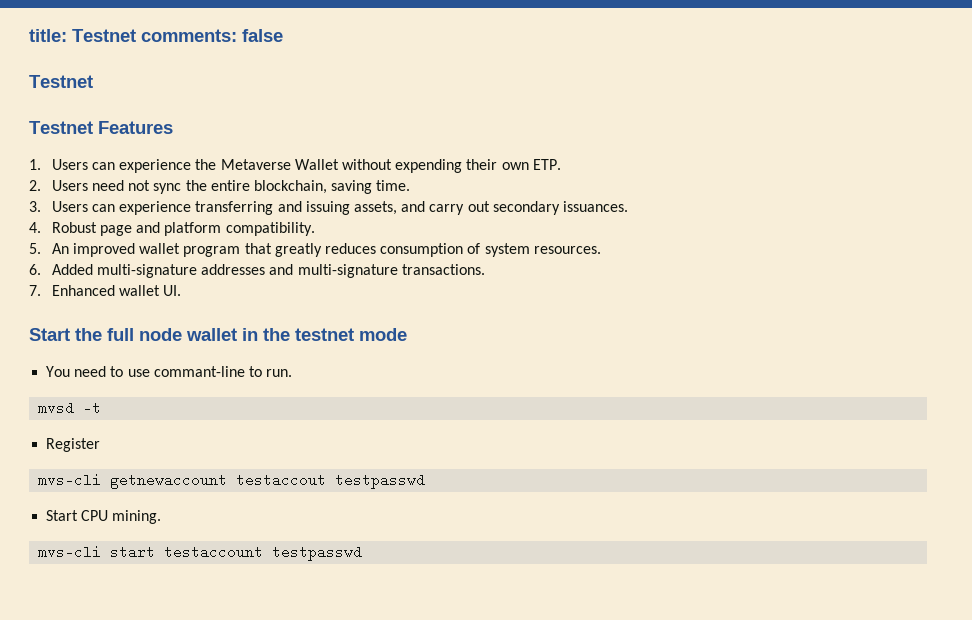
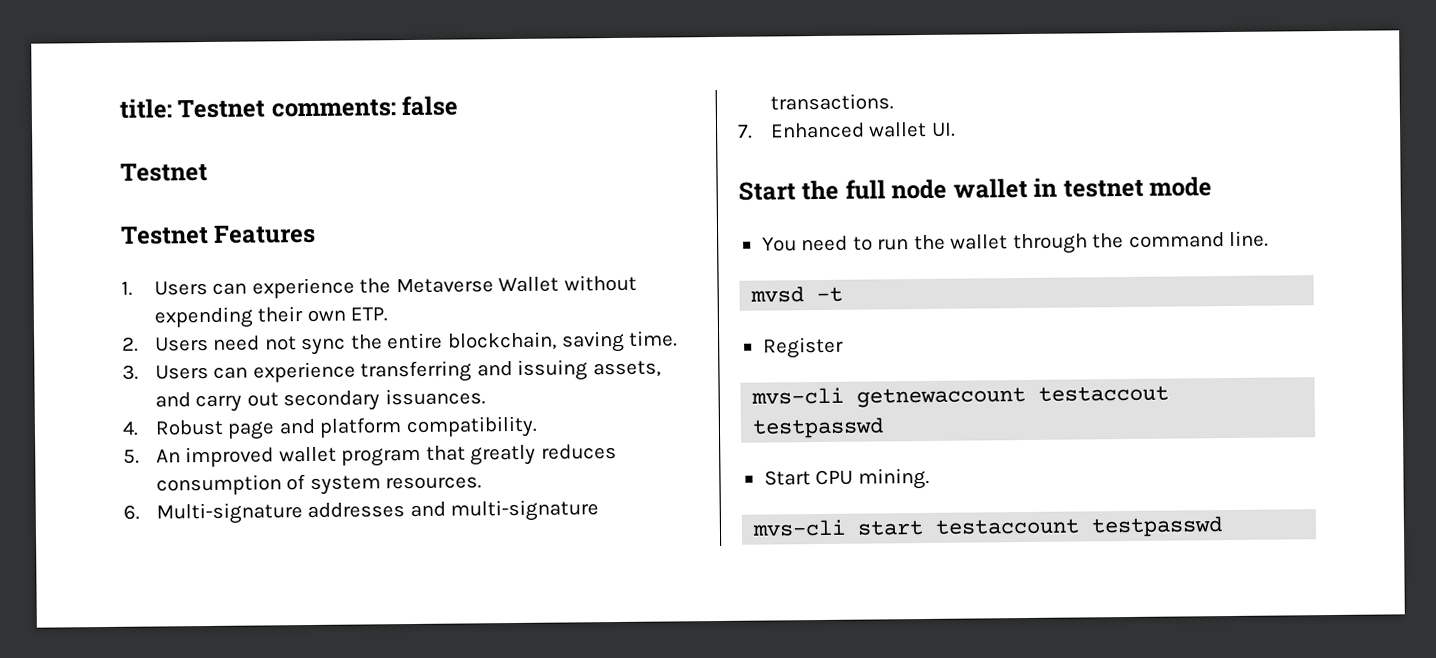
[51,264,198,278] Added multi-signature -> [155,502,303,525] Multi-signature
[263,328,290,341] the -> (1058, 187) none
[127,366,293,377] use commant-line to run. -> [877,230,1270,255] run the wallet through the command line.

